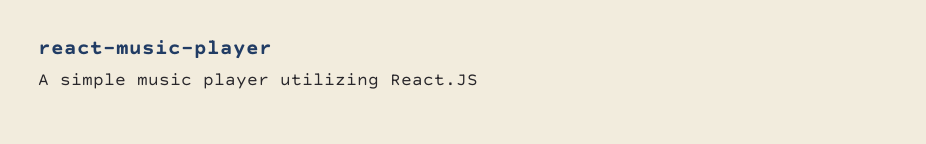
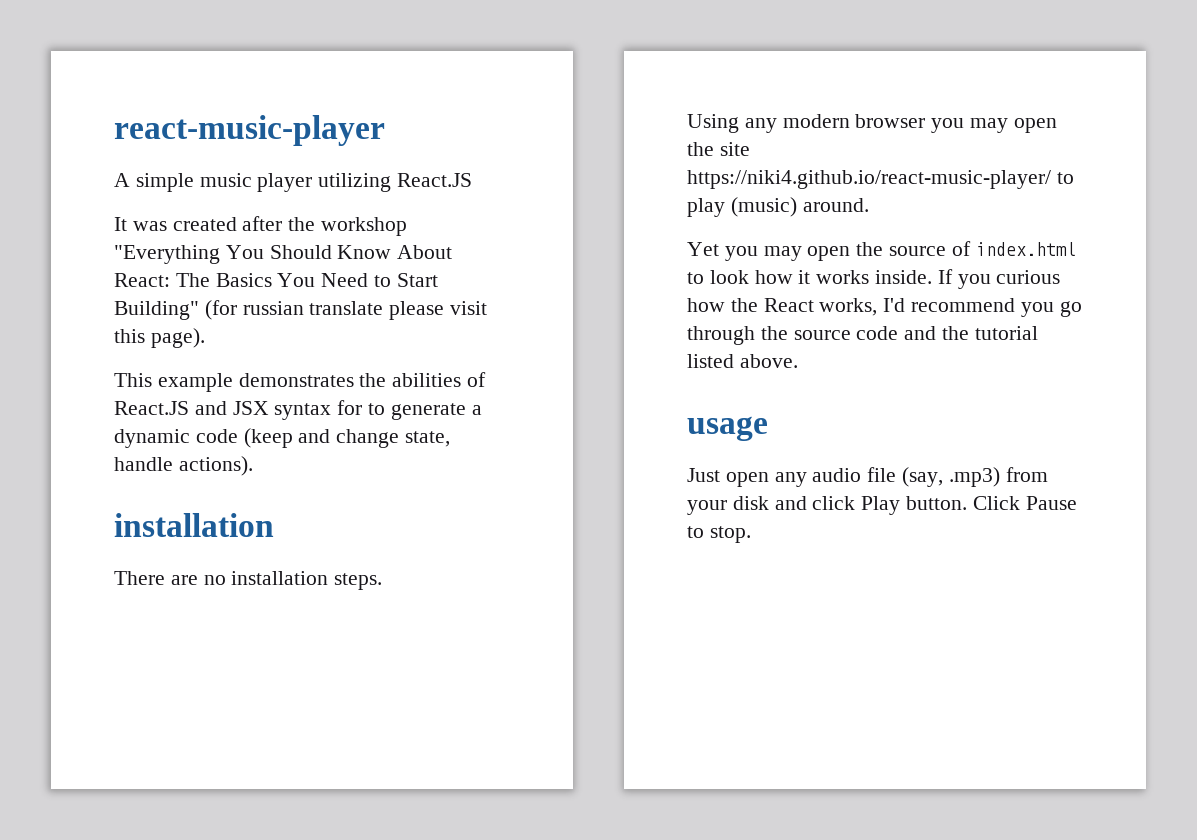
(478, 80) none -> [114,216,408,236] [114,245,453,264] [114,273,438,287] [114,300,488,320] [114,328,205,348] [114,372,487,392] [114,400,482,420] [114,428,451,448] [114,456,253,476] [114,513,274,537] [114,571,383,590] [687,114,1057,133] [687,142,750,156] [687,170,1074,189] [687,197,869,217] [687,241,1076,261] [687,269,1061,289] [687,298,1082,317] [687,326,1038,345] [687,354,798,368] [687,416,768,441] [687,467,1048,487] [687,496,1077,515] [687,526,751,543] // It was created after the workshop "Everything You Should Know About React: The Basics You Need to Start Building" (for russian translate please visit this page). // This example demonstrates the abilities of React.JS and JSX syntax for to generate a dynamic code (keep and change state, handle actions). // installation // There are no installation steps. // Using any modern browser you may open the site https://niki4.github.io/react-music-player/ to play (music) around. // Yet you may open the source of index.html to look how it works inside. If you curious how the React works, I'd recommend you go through the source code and the tutorial listed above. // usage // Just open any audio file (say, .mp3) from your disk and click Play button. Click Pause to stop.

